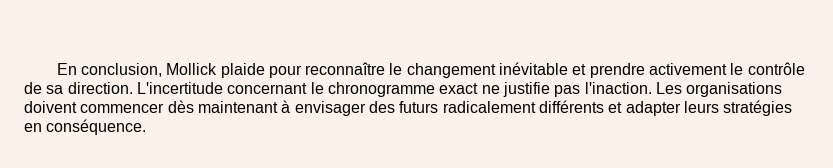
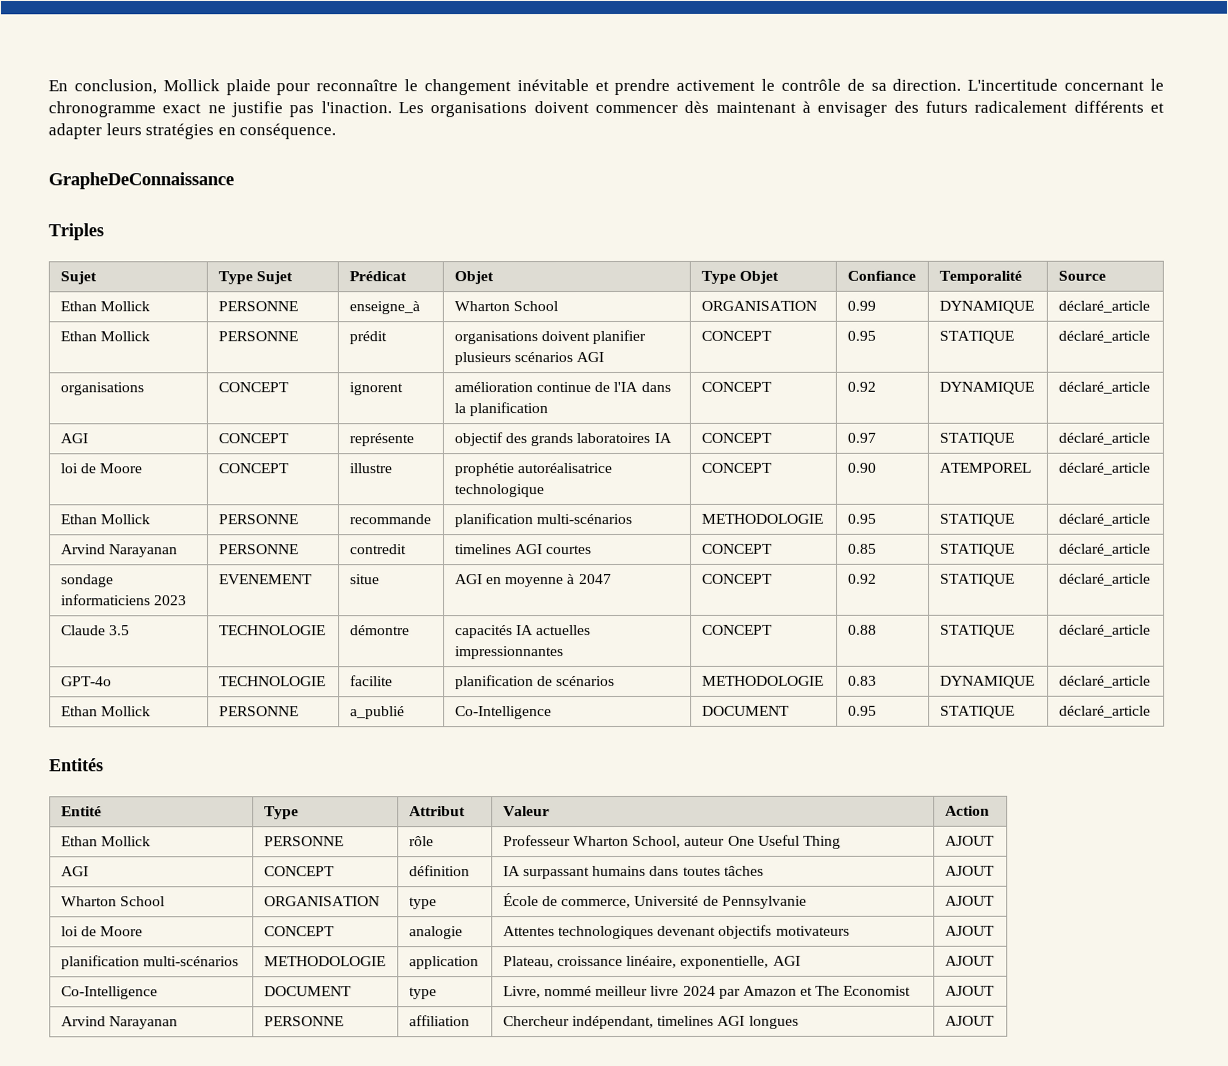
(147, 127) none -> [48,172,234,190] [48,223,104,241] [59,271,97,285] [217,271,293,285] [348,271,407,282] [453,271,494,285] [700,270,779,284] [846,270,916,281] [938,270,1022,284] [1057,270,1106,281] [59,301,150,312] [217,301,298,312] [348,301,420,315] [453,301,558,312] [700,300,817,311] [846,300,876,311] [938,300,1034,314] [1057,300,1150,313] [59,331,150,342] [217,331,298,342] [348,331,387,345] [453,329,647,345] [453,352,605,366] [700,330,772,341] [846,330,876,341] [938,330,1014,344] [1057,330,1150,343] [59,382,144,396] [217,382,289,393] [348,382,403,396] [453,381,671,393] [453,402,548,417] [700,381,772,392] [846,381,876,392] [938,381,1034,395] [1057,381,1150,394] [59,433,88,444] [217,433,289,444] [348,433,414,447] [453,432,672,447] [700,432,772,443] [846,432,876,443] [938,432,1014,446] [1057,432,1150,445] [59,463,143,474] [217,463,289,474] [348,463,392,474] [453,463,612,477] [453,484,544,498] [700,462,772,473] [846,462,876,473] [938,462,1031,473] [1057,462,1150,475] [59,514,150,525] [217,514,298,525] [348,514,431,525] [453,513,632,528] [700,513,823,524] [846,513,876,524] [938,513,1014,527] [1057,513,1150,526] [60,544,178,558] [218,544,299,555] [349,544,407,555] [454,544,593,555] [701,543,773,554] [847,543,877,554] [939,543,1015,557] [1058,543,1151,556] [60,574,114,588] [60,594,187,606] [218,574,313,585] [349,574,380,585] [454,574,612,588] [701,573,773,584] [847,573,877,584] [939,573,1015,587] [1058,573,1151,586] [60,625,130,636] [218,625,326,636] [349,625,410,636] [454,625,592,639] [454,646,564,660] [701,624,773,635] [847,624,877,635] [939,624,1015,638] [1058,624,1151,637] [60,676,112,687] [218,676,326,687] [349,675,393,687] [454,675,616,690] [701,675,824,686] [847,675,877,686] [939,675,1035,689] [1058,675,1151,688] [60,706,151,717] [218,706,299,717] [349,706,405,720] [454,706,552,720] [701,705,790,716] [847,705,877,716] [939,705,1015,719] [1058,705,1151,718] [49,758,104,772] [60,806,102,817] [263,806,299,820] [408,806,466,817] [502,806,550,817] [944,805,990,816] [60,836,151,847] [263,836,344,847] [408,836,434,847] [502,834,841,849] [944,835,995,846] [60,866,89,877] [263,866,335,877] [408,865,470,877] [502,865,764,880] [944,865,995,876] [60,896,165,907] [263,896,380,907] [408,897,437,910] [502,893,807,909] [944,895,995,906] [60,926,144,937] [263,926,335,937] [408,926,463,940] [502,924,850,940] [944,925,995,936] [60,955,239,970] [263,956,386,967] [408,956,479,970] [502,955,801,969] [944,955,995,966] [60,986,158,1000] [263,986,352,997] [408,987,437,1000] [502,985,912,999] [944,985,995,996] [60,1016,178,1030] [263,1016,344,1027] [408,1015,470,1027] [502,1015,799,1030] [944,1015,995,1026] // GrapheDeConnaissance // Triples // Sujet | Type Sujet | Prédicat | Objet | Type Objet | Confiance | Temporalité | Source // Ethan Mollick | PERSONNE | enseigne_à | Wharton School | ORGANISATION | 0.99 | DYNAMIQUE | déclaré_article // Ethan Mollick | PERSONNE | prédit | organisations doivent planifier plusieurs scénarios AGI | CONCEPT | 0.95 | STATIQUE | déclaré_article // organisations | CONCEPT | ignorent | amélioration continue de l'IA dans la planification | CONCEPT | 0.92 | DYNAMIQUE | déclaré_article // AGI | CONCEPT | représente | objectif des grands laboratoires IA | CONCEPT | 0.97 | STATIQUE | déclaré_article // loi de Moore | CONCEPT | illustre | prophétie autoréalisatrice technologique | CONCEPT | 0.90 | ATEMPOREL | déclaré_article // Ethan Mollick | PERSONNE | recommande | planification multi-scénarios | METHODOLOGIE | 0.95 | STATIQUE | déclaré_article // Arvind Narayanan | PERSONNE | contredit | timelines AGI courtes | CONCEPT | 0.85 | STATIQUE | déclaré_article // sondage informaticiens 2023 | EVENEMENT | situe | AGI en moyenne à 2047 | CONCEPT | 0.92 | STATIQUE | déclaré_article // Claude 3.5 | TECHNOLOGIE | démontre | capacités IA actuelles impressionnantes | CONCEPT | 0.88 | STATIQUE | déclaré_article // GPT-4o | TECHNOLOGIE | facilite | planification de scénarios | METHODOLOGIE | 0.83 | DYNAMIQUE | déclaré_article // Ethan Mollick | PERSONNE | a_publié | Co-Intelligence | DOCUMENT | 0.95 | STATIQUE | déclaré_article // Entités // Entité | Type | Attribut | Valeur | Action // Ethan Mollick | PERSONNE | rôle | Professeur Wharton School, auteur One Useful Thing | AJOUT // AGI | CONCEPT | définition | IA surpassant humains dans toutes tâches | AJOUT // Wharton School | ORGANISATION | type | École de commerce, Université de Pennsylvanie | AJOUT // loi de Moore | CONCEPT | analogie | Attentes technologiques devenant objectifs motivateurs | AJOUT // planification multi-scénarios | METHODOLOGIE | application | Plateau, croissance linéaire, exponentielle, AGI | AJOUT // Co-Intelligence | DOCUMENT | type | Livre, nommé meilleur livre 2024 par Amazon et The Economist | AJOUT // Arvind Narayanan | PERSONNE | affiliation | Chercheur indépendant, timelines AGI longues | AJOUT

